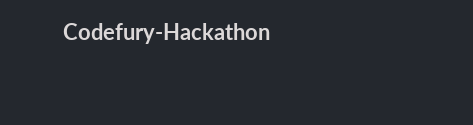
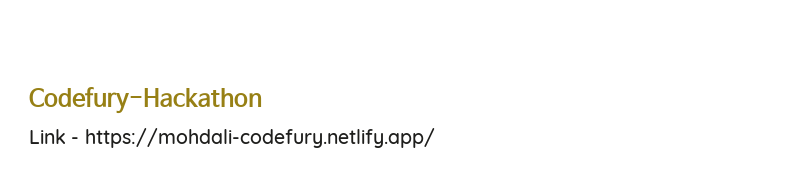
(270, 33) none -> [29,128,435,148] // Link - https://mohdali-codefury.netlify.app/

